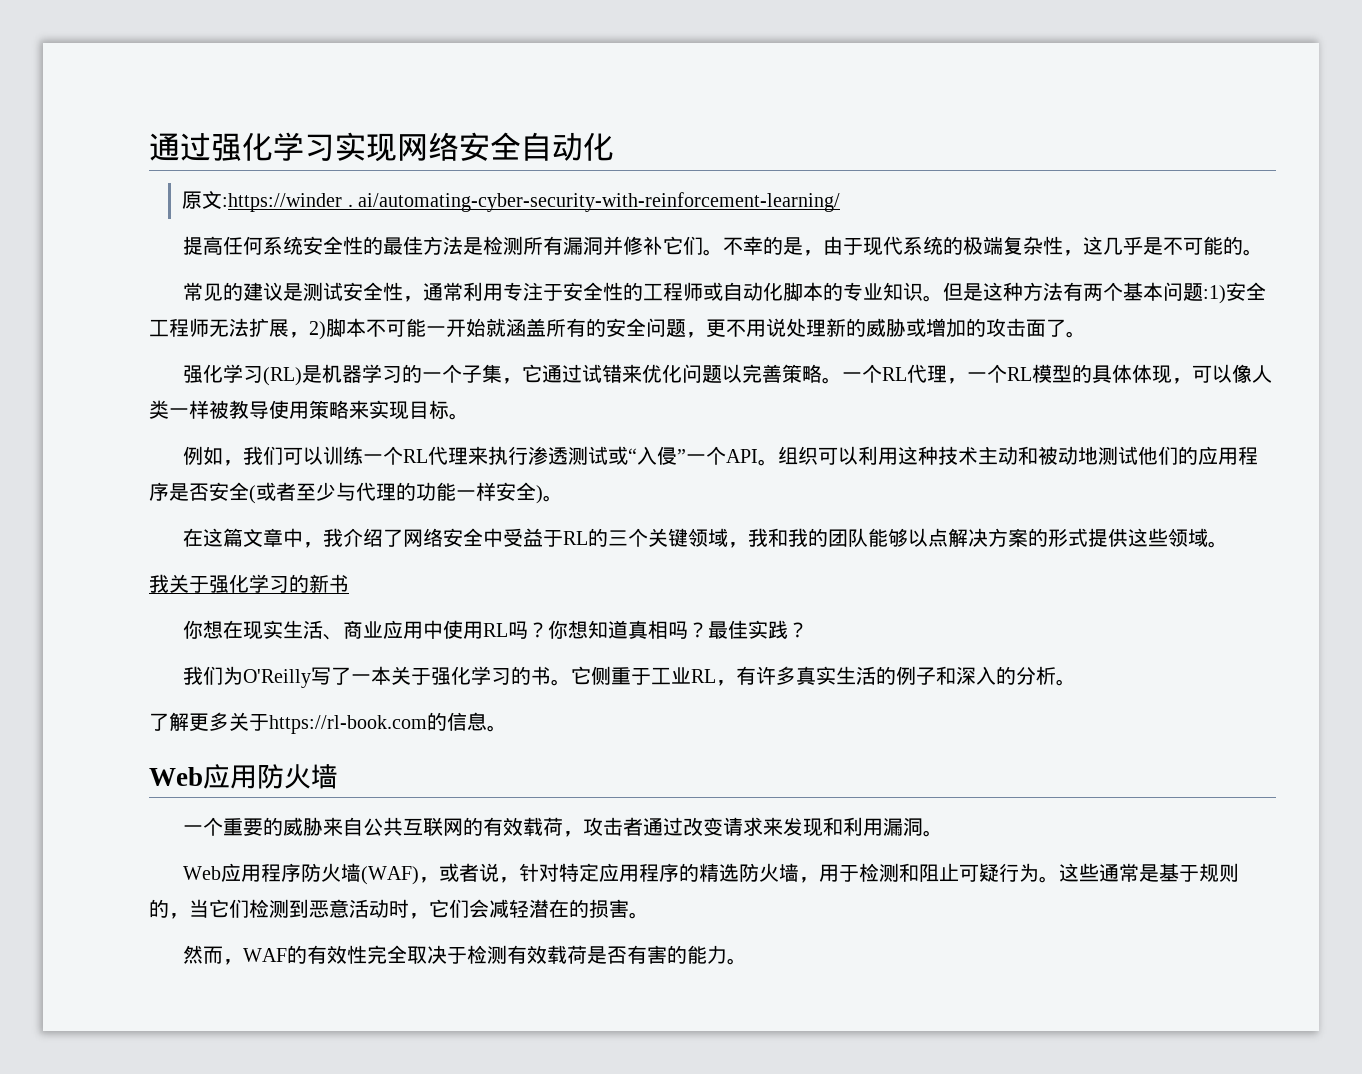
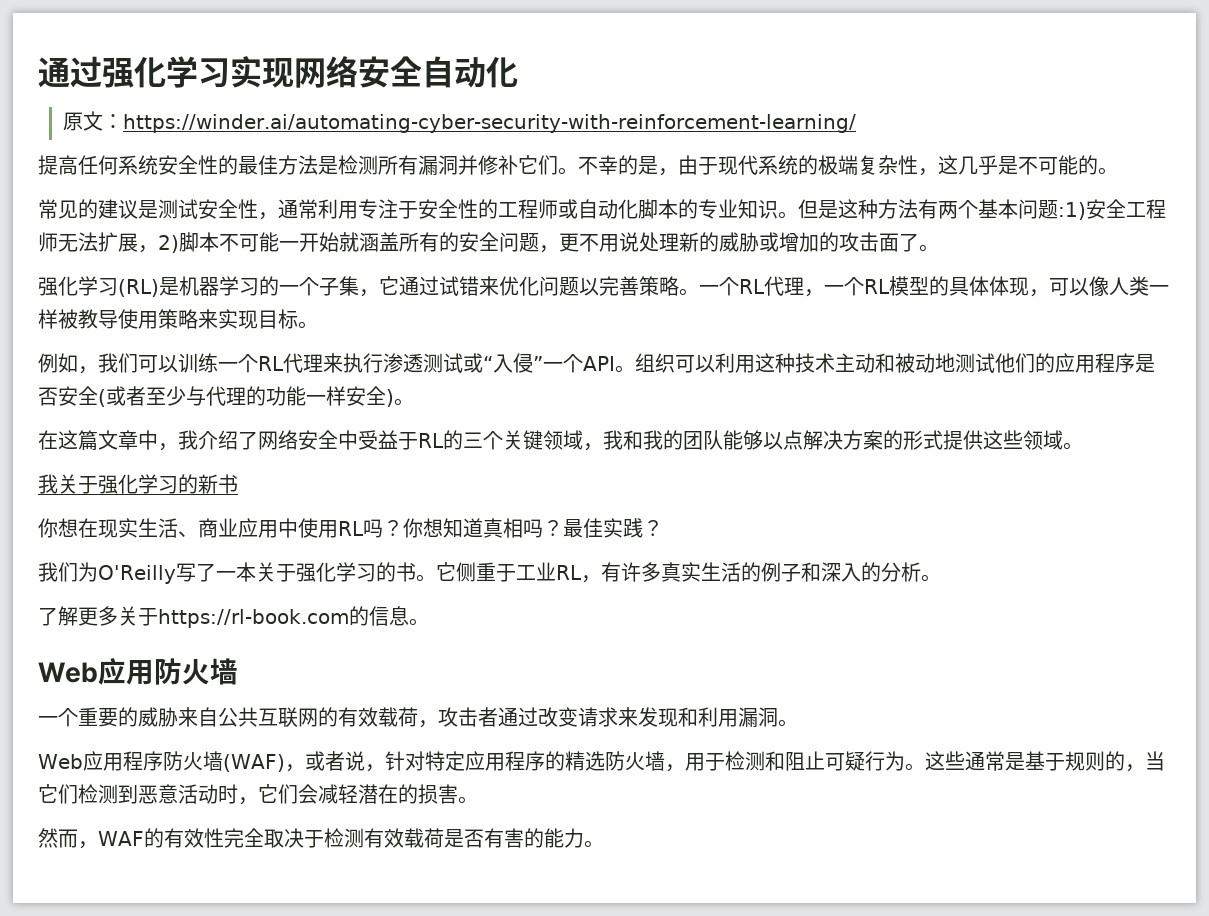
[222,192,841,212] :https://winder . ai/automating-cyber-security-with-reinforcement-learning/ -> [102,114,856,133] ：https://winder.ai/automating-cyber-security-with-reinforcement-learning/

